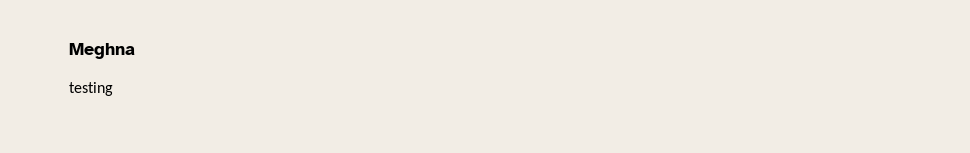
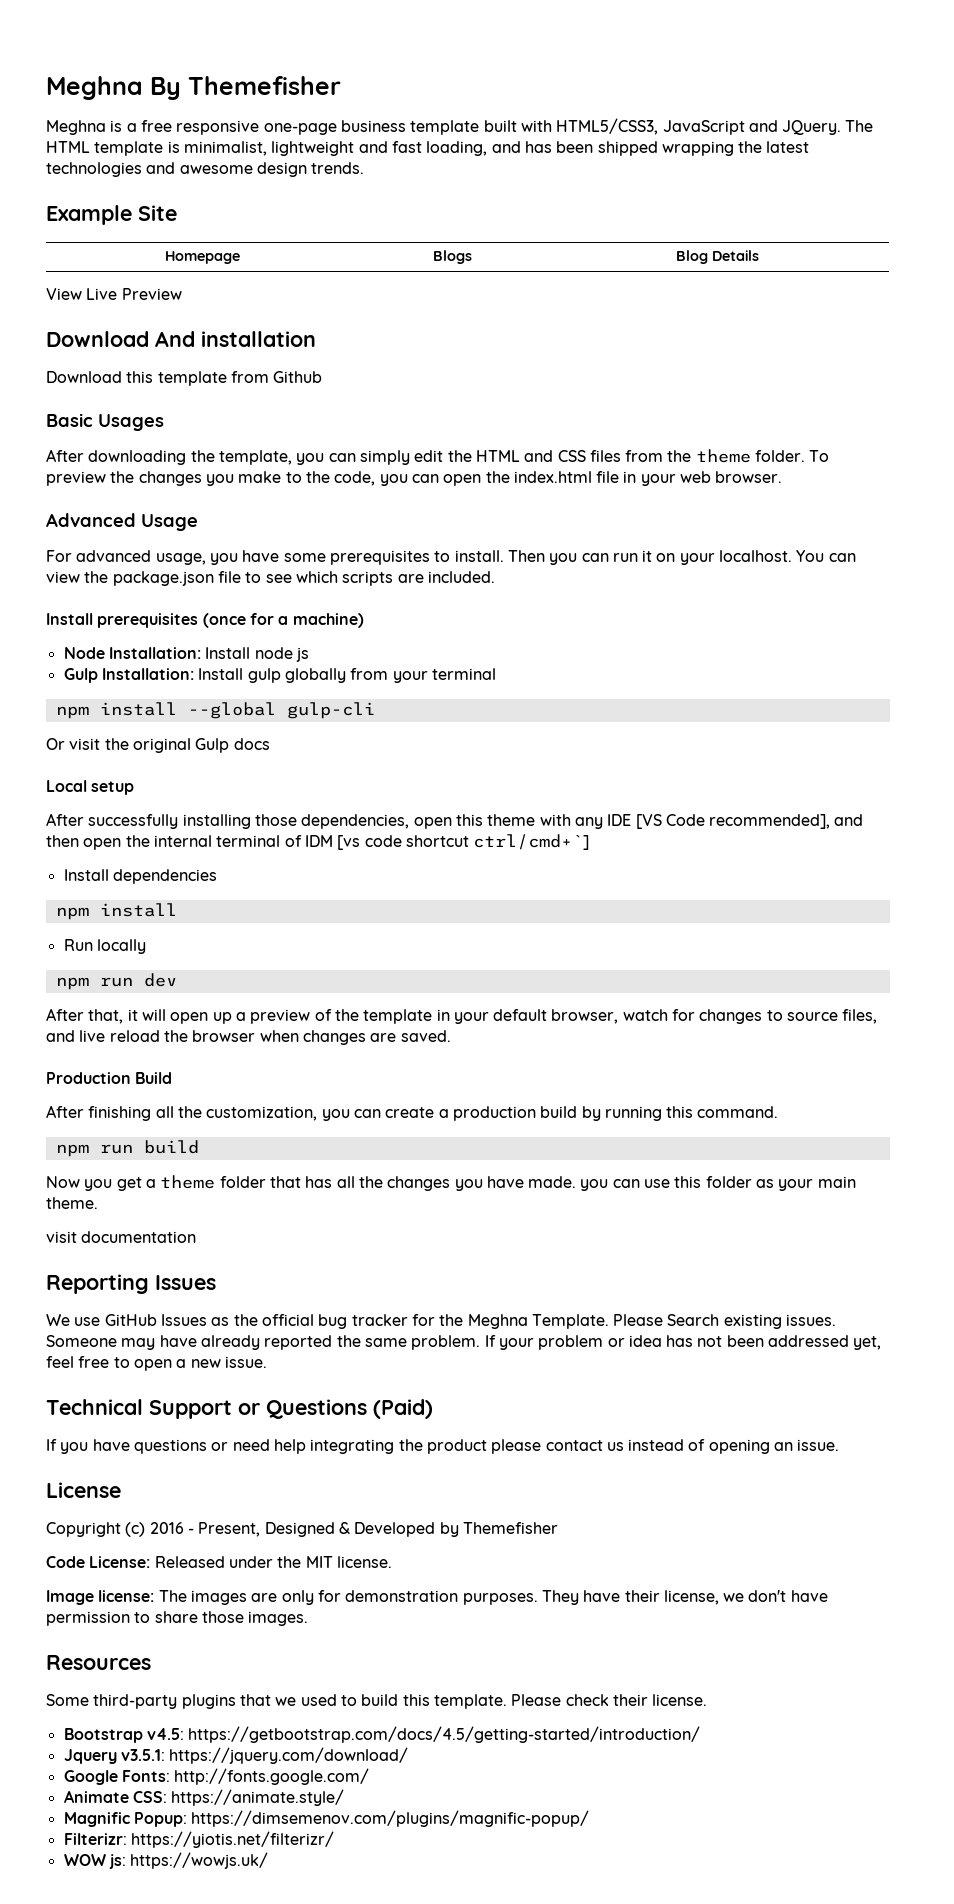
[69,43,135,59] [69,82,113,96] Meghna // testing -> [46,76,341,100] [46,118,874,135] [46,141,810,156] [46,162,365,177] [46,205,177,225] [164,251,240,264] [432,250,472,264] [676,250,759,264] [46,288,182,300] [46,331,316,347] [46,371,323,386] [46,413,164,431] [46,449,830,465] [46,471,783,486] [46,513,198,531] [46,550,856,565] [46,571,495,586] [46,613,364,628] [63,647,309,662] [63,668,496,683] [55,702,375,719] [46,738,270,753] [46,780,135,795] [46,813,864,829] [46,834,590,850] [63,869,217,884] [55,903,177,920] [63,939,146,954] [55,973,177,990] [46,1008,878,1024] [46,1030,451,1045] [46,1072,173,1084] [46,1105,779,1121] [55,1140,199,1157] [46,1175,856,1191] [46,1197,98,1209] [46,1231,197,1243] [46,1274,216,1294] [46,1314,837,1329] [46,1335,882,1350] [46,1356,267,1371] [46,1399,433,1419] [46,1439,840,1454] [46,1482,121,1498] [46,1522,558,1537] [46,1556,392,1568] [46,1590,828,1605] [46,1611,309,1626] [46,1655,151,1670] [46,1694,708,1709] [63,1726,701,1743] [63,1747,409,1764] [63,1768,370,1785] [63,1789,345,1806] [63,1810,590,1827] [63,1831,334,1848] [63,1852,269,1869] Meghna By Themefisher // Meghna is a free responsive one-page business template built with HTML5/CSS3, JavaScript and JQuery. The HTML template is minimalist, lightweight and fast loading, and has been shipped wrapping the latest technologies and awesome design trends. // Example Site // Homepage | Blogs | Blog Details // View Live Preview // Download And installation // Download this template from Github // Basic Usages // After downloading the template, you can simply edit the HTML and CSS files from the theme folder. To preview the changes you make to the code, you can open the index.html file in your web browser. // Advanced Usage // For advanced usage, you have some prerequisites to install. Then you can run it on your localhost. You can view the package.json file to see which scripts are included. // Install prerequisites (once for a machine) // Node Installation: Install node js // Gulp Installation: Install gulp globally from your terminal // npm install --global gulp-cli // Or visit the original Gulp docs // Local setup // After successfully installing those dependencies, open this theme with any IDE [VS Code recommended], and then open the internal terminal of IDM [vs code shortcut ctrl/cmd+`] // Install dependencies // npm install // Run locally // npm run dev // After that, it will open up a preview of the template in your default browser, watch for changes to source files, and live reload the browser when changes are saved. // Production Build // After finishing all the customization, you can create a production build by running this command. // npm run build // Now you get a theme folder that has all the changes you have made. you can use this folder as your main theme. // visit documentation // Reporting Issues // We use GitHub Issues as the official bug tracker for the Meghna Template. Please Search existing issues. Someone may have already reported the same problem. If your problem or idea has not been addressed yet, feel free to open a new issue. // Technical Support or Questions (Paid) // If you have questions or need help integrating the product please contact us instead of opening an issue. // License // Copyright (c) 2016 - Present, Designed & Developed by Themefisher // Code License: Released under the MIT license. // Image license: The images are only for demonstration purposes. They have their license, we don't have permission to share those images. // Resources // Some third-party plugins that we used to build this template. Please check their license. // Bootstrap v4.5: https://getbootstrap.com/docs/4.5/getting-started/introduction/ // Jquery v3.5.1: https://jquery.com/download/ // Google Fonts: http://fonts.google.com/ // Animate CSS: https://animate.style/ // Magnific Popup: https://dimsemenov.com/plugins/magnific-popup/ // Filterizr: https://yiotis.net/filterizr/ // WOW js: https://wowjs.uk/

